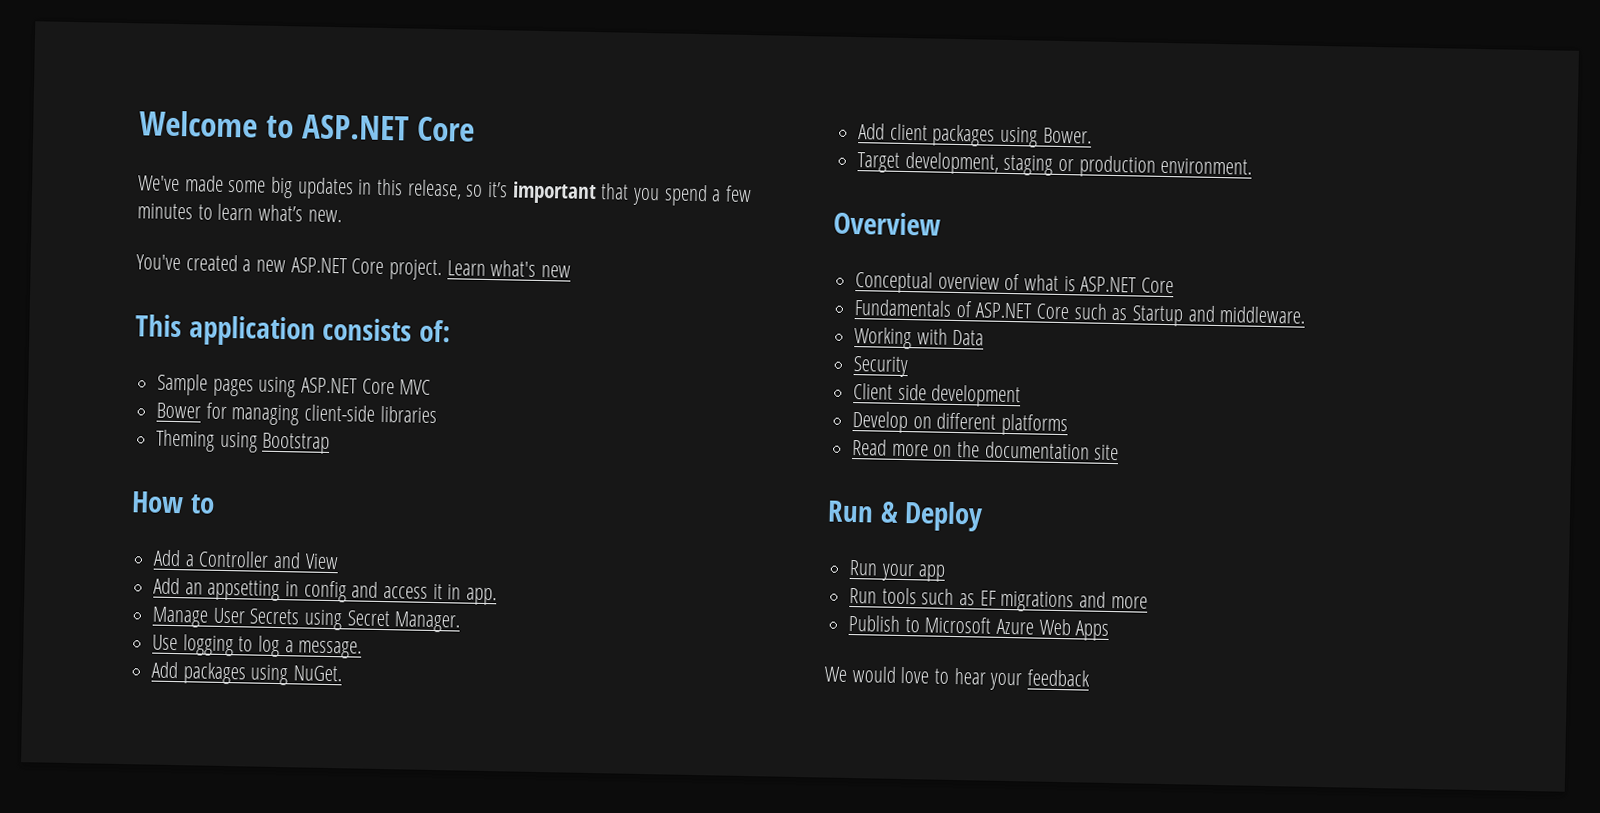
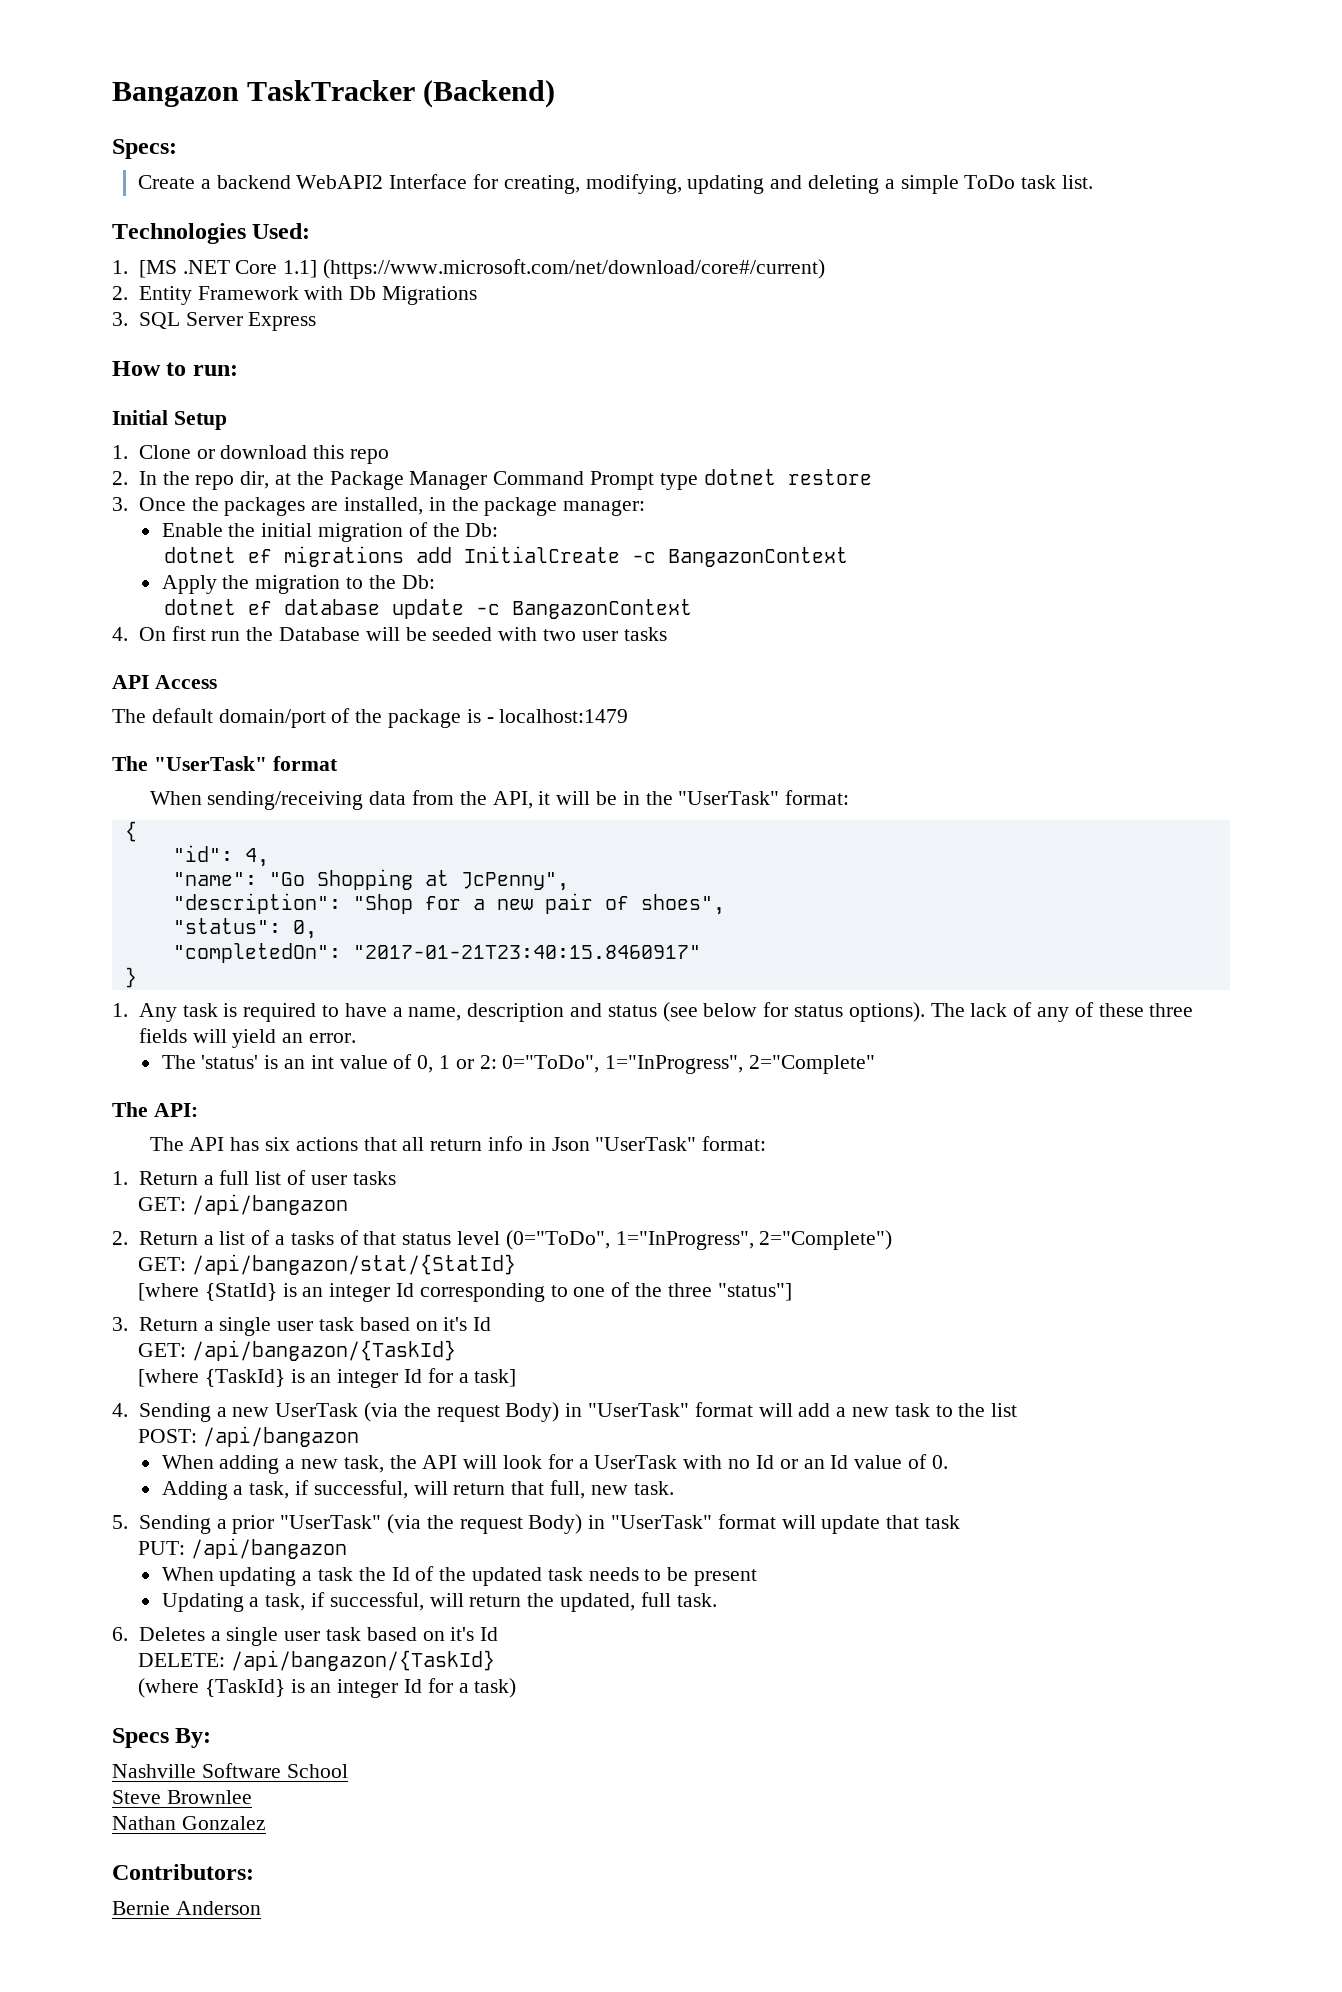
[139,110,475,142] [138,175,753,207] [137,203,342,223] [136,254,571,281] [135,314,452,347] [157,373,432,398] [156,402,437,426] [156,429,331,454] [131,491,215,514] [153,549,339,570] [153,577,498,606] [152,606,461,633] [152,634,363,659] [151,661,343,686] [858,123,1092,148] [857,151,1253,178] [833,211,941,236] [855,271,1175,294] [854,299,1306,327] [854,327,985,350] [853,356,909,378] [853,383,1022,408] [852,411,1069,437] [852,439,1120,461] [827,500,984,532] [849,559,946,582] [849,587,1148,613] [848,614,1110,641] [824,666,1091,691] Welcome to ASP.NET Core // We've made some big updates in this release, so it’s important that you spend a few minutes to learn what’s new. // You've created a new ASP.NET Core project. Learn what's new // This application consists of: // Sample pages using ASP.NET Core MVC // Bower for managing client-side libraries // Theming using Bootstrap // How to // Add a Controller and View // Add an appsetting in config and access it in app. // Manage User Secrets using Secret Manager. // Use logging to log a message. // Add packages using NuGet. // Add client packages using Bower. // Target development, staging or production environment. // Overview // Conceptual overview of what is ASP.NET Core // Fundamentals of ASP.NET Core such as Startup and middleware. // Working with Data // Security // Client side development // Develop on different platforms // Read more on the documentation site // Run & Deploy // Run your app // Run tools such as EF migrations and more // Publish to Microsoft Azure Web Apps // We would love to hear your feedback -> [112,80,556,108] [112,139,177,159] [137,174,1094,194] [112,223,311,244] [112,259,825,279] [112,286,477,305] [112,312,317,331] [112,361,238,376] [112,410,227,430] [112,445,389,464] [112,469,872,490] [112,497,646,516] [161,522,499,542] [163,546,848,567] [161,575,435,594] [163,599,692,619] [112,626,667,641] [112,675,217,689] [112,708,629,728] [112,756,338,771] [149,790,850,810] [124,821,137,842] [172,845,269,867] [172,869,569,891] [172,893,725,915] [172,918,317,939] [172,943,701,963] [124,967,137,988] [112,1002,1194,1022] [138,1028,356,1048] [161,1054,876,1074] [112,1102,198,1117] [149,1136,767,1151] [112,1170,396,1185] [137,1194,348,1215] [112,1230,893,1250] [137,1254,516,1275] [137,1282,792,1302] [112,1317,492,1336] [137,1340,456,1361] [137,1368,517,1388] [112,1402,1018,1422] [137,1426,359,1447] [161,1454,948,1474] [161,1480,674,1500] [112,1514,961,1534] [137,1538,347,1559] [161,1566,758,1586] [161,1592,717,1612] [112,1627,499,1646] [137,1650,495,1671] [137,1678,517,1698] [112,1728,212,1748] [112,1763,348,1778] [112,1790,252,1804] [112,1816,266,1830] [112,1864,254,1880] [112,1901,261,1915] Bangazon TaskTracker (Backend) // Specs: // Create a backend WebAPI2 Interface for creating, modifying, updating and deleting a simple ToDo task list. // Technologies Used: // 1. [MS .NET Core 1.1] (https://www.microsoft.com/net/download/core#/current) // 2. Entity Framework with Db Migrations // 3. SQL Server Express // How to run: // Initial Setup // 1. Clone or download this repo // 2. In the repo dir, at the Package Manager Command Prompt type dotnet restore // 3. Once the packages are installed, in the package manager: // Enable the initial migration of the Db: // dotnet ef migrations add InitialCreate -c BangazonContext // Apply the migration to the Db: // dotnet ef database update -c BangazonContext // 4. On first run the Database will be seeded with two user tasks // API Access // The default domain/port of the package is - localhost:1479 // The "UserTask" format // When sending/receiving data from the API, it will be in the "UserTask" format: // { // "id": 4, // "name": "Go Shopping at JcPenny", // "description": "Shop for a new pair of shoes", // "status": 0, // "completedOn": "2017-01-21T23:40:15.8460917" // } // 1. Any task is required to have a name, description and status (see below for status options). The lack of any of these three fields will yield an error. // The 'status' is an int value of 0, 1 or 2: 0="ToDo", 1="InProgress", 2="Complete" // The API: // The API has six actions that all return info in Json "UserTask" format: // 1. Return a full list of user tasks // GET: /api/bangazon // 2. Return a list of a tasks of that status level (0="ToDo", 1="InProgress", 2="Complete") // GET: /api/bangazon/stat/{StatId} // [where {StatId} is an integer Id corresponding to one of the three "status"] // 3. Return a single user task based on it's Id // GET: /api/bangazon/{TaskId} // [where {TaskId} is an integer Id for a task] // 4. Sending a new UserTask (via the request Body) in "UserTask" format will add a new task to the list // POST: /api/bangazon // When adding a new task, the API will look for a UserTask with no Id or an Id value of 0. // Adding a task, if successful, will return that full, new task. // 5. Sending a prior "UserTask" (via the request Body) in "UserTask" format will update that task // PUT: /api/bangazon // When updating a task the Id of the updated task needs to be present // Updating a task, if successful, will return the updated, full task. // 6. Deletes a single user task based on it's Id // DELETE: /api/bangazon/{TaskId} // (where {TaskId} is an integer Id for a task) // Specs By: // Nashville Software School // Steve Brownlee // Nathan Gonzalez // Contributors: // Bernie Anderson

